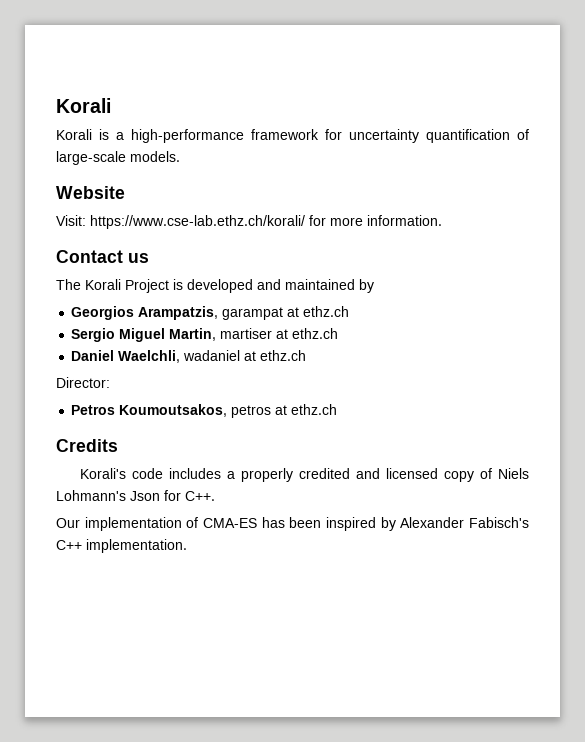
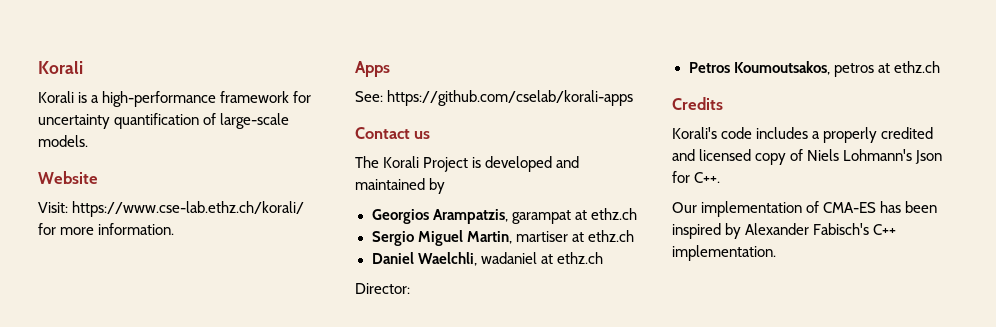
(442, 220) none -> [355,61,390,77] [355,90,634,106] // Apps // See: https://github.com/cselab/korali-apps

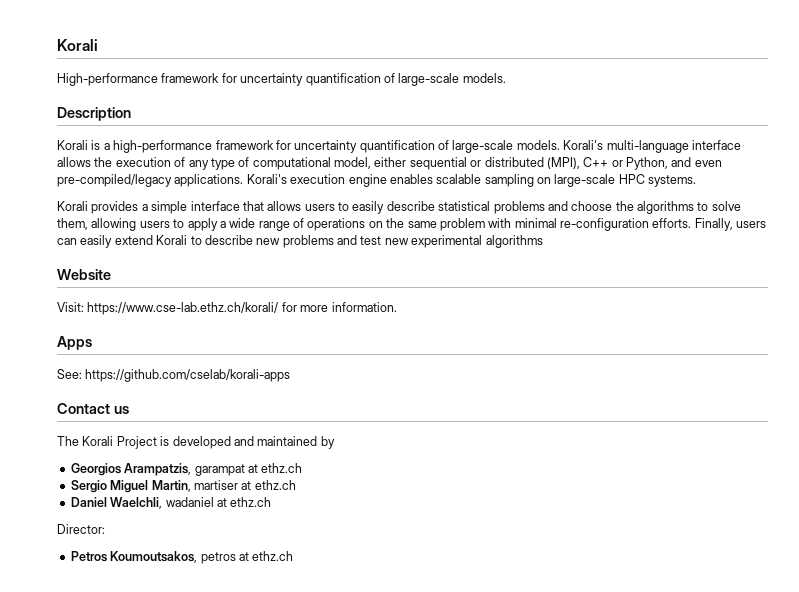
[38,61,83,74] Korali -> [57,39,98,51] [57,73,506,86] [57,107,131,121] Korali // High-performance framework for uncertainty quantification of large-scale models. // Description
(88, 141) none -> [563,140,741,153] [57,157,722,170] [57,174,697,187] [57,201,741,214] [57,218,767,231] [57,235,543,248] Korali's multi-language interface allows the execution of any type of computational model, either sequential or distributed (MPI), C++ or Python, and even pre-compiled/legacy applications. Korali's execution engine enables scalable sampling on large-scale HPC systems. // Korali provides a simple interface that allows users to easily describe statistical problems and choose the algorithms to solve them, allowing users to apply a wide range of operations on the same problem with minimal re-configuration efforts. Finally, users can easily extend Korali to describe new problems and test new experimental algorithms
[672,97,723,110] [672,127,934,143] [672,149,943,165] [672,171,721,183] [672,201,938,217] [672,223,897,239] [672,245,776,261] // Credits // Korali's code includes a properly credited and licensed copy of Niels Lohmann's Json for C++. // Our implementation of CMA-ES has been inspired by Alexander Fabisch's C++ implementation. -> (294, 556) none

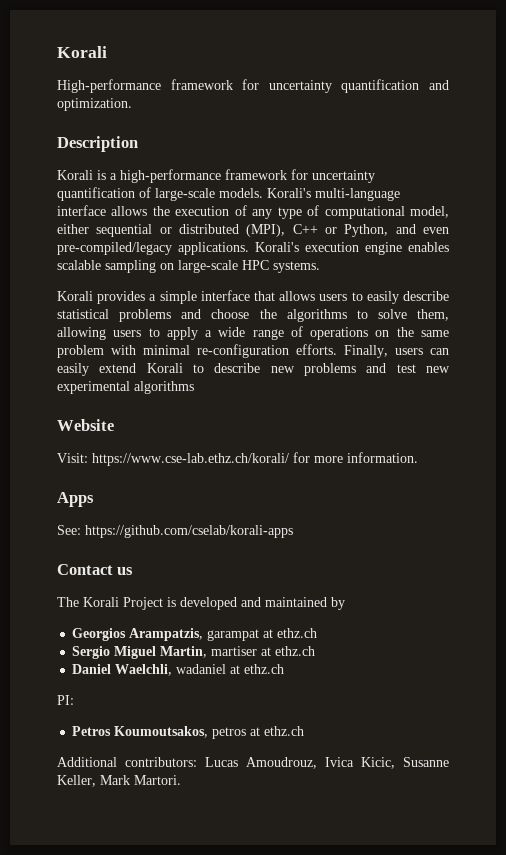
[383,73,506,86] of large-scale models. -> [429,80,449,90] [57,98,132,111] and optimization.
[57,524,105,534] Director: -> [57,695,74,705] PI:
(294, 556) none -> [57,757,449,769] [57,775,181,787] // Additional contributors: Lucas Amoudrouz, Ivica Kicic, Susanne Keller, Mark Martori.

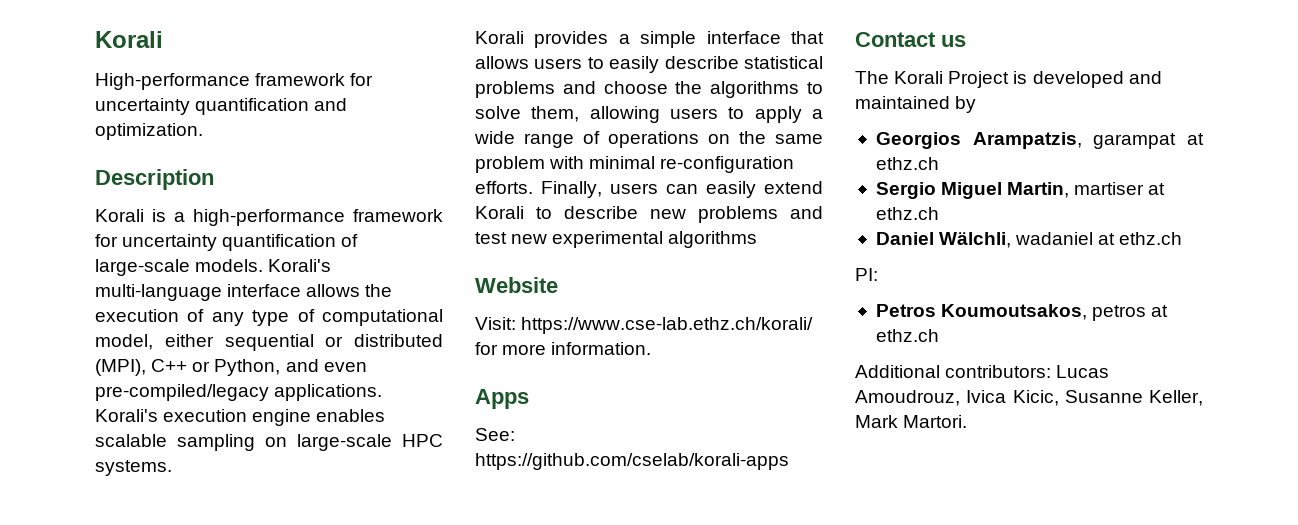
[115,664,173,676] Waelchli, -> [939,232,1012,248] Wälchli,

